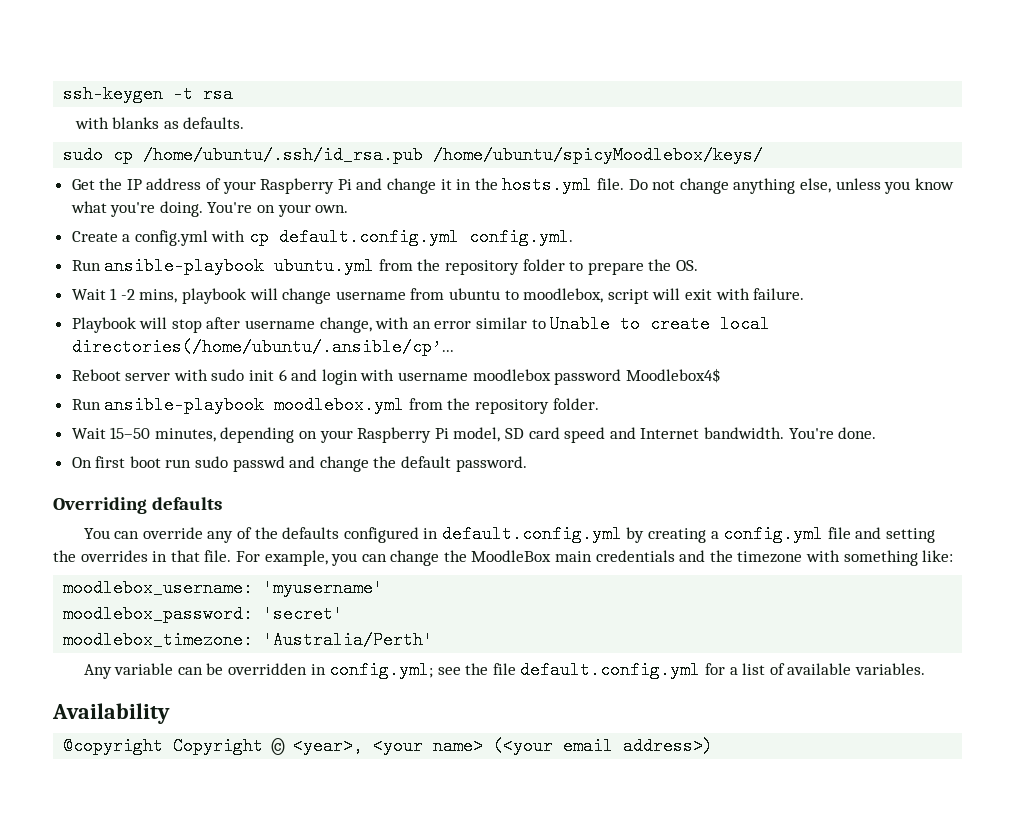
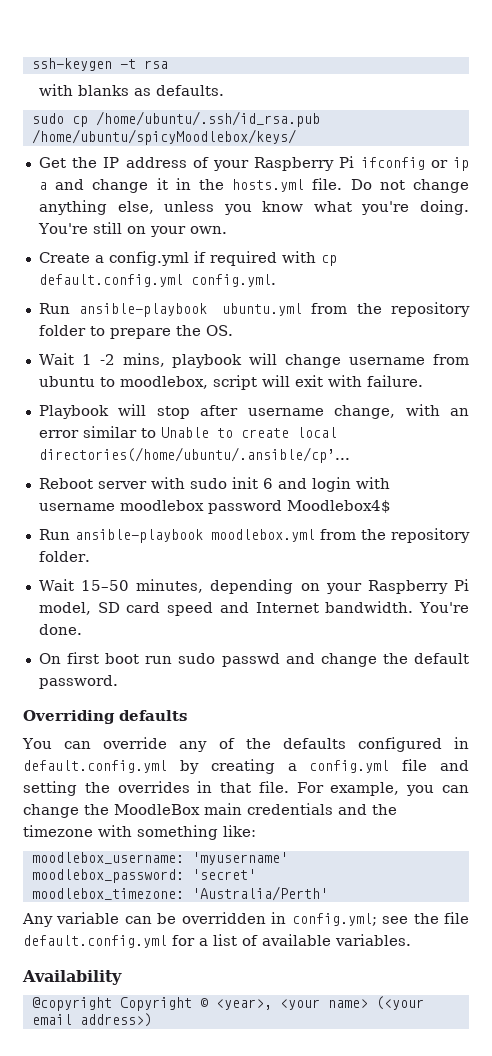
(352, 184) none -> [360,157,469,171] [38,182,47,190] ifconfig or ip a
(253, 207) none -> [92,222,122,234] still
(208, 238) none -> [193,251,277,266] if required

